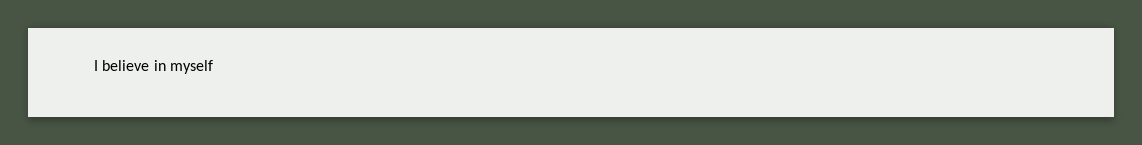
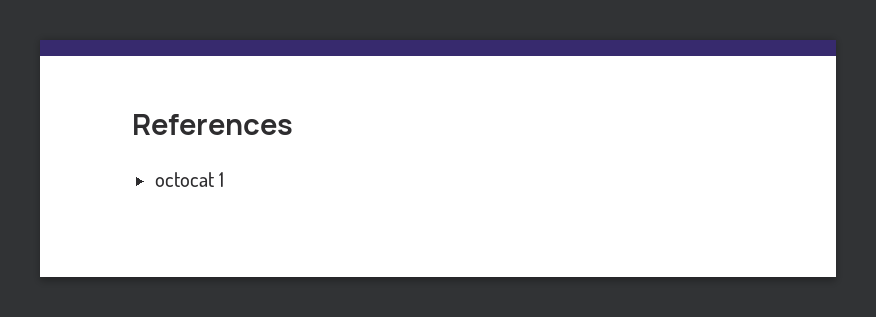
[94,60,213,74] I believe in myself -> [132,114,293,135] [154,172,225,187] References // octocat 1

